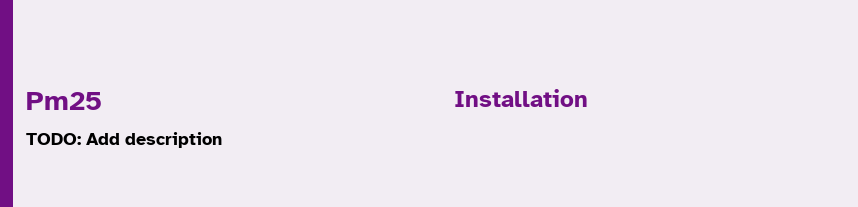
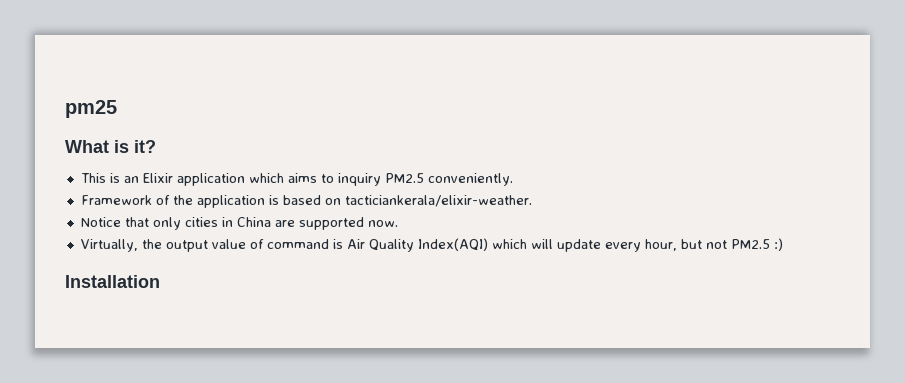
[26,92,102,110] [26,132,222,148] Pm25 // TODO: Add description -> [65,100,117,118] [65,140,156,153] [80,173,513,186] [80,195,532,208] [80,217,398,230] [80,238,783,252] pm25 // What is it? // This is an Elixir application which aims to inquiry PM2.5 conveniently. // Framework of the application is based on tacticiankerala/elixir-weather. // Notice that only cities in China are supported now. // Virtually, the output value of command is Air Quality Index(AQI) which will update every hour, but not PM2.5 :)

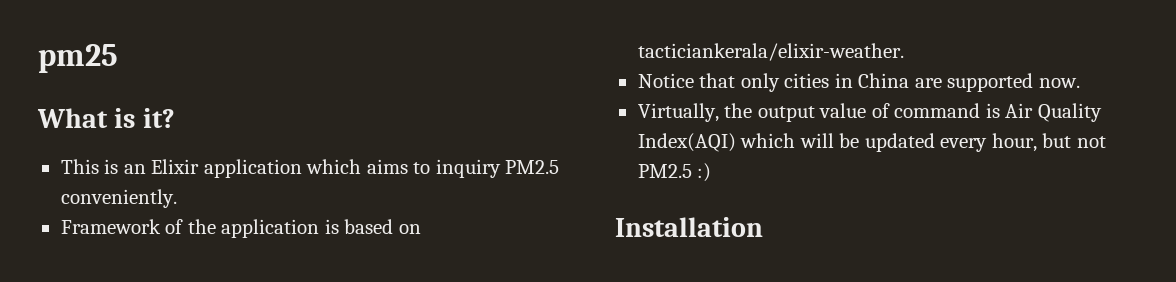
[556,239,601,252] update -> [839,133,935,152] be updated

